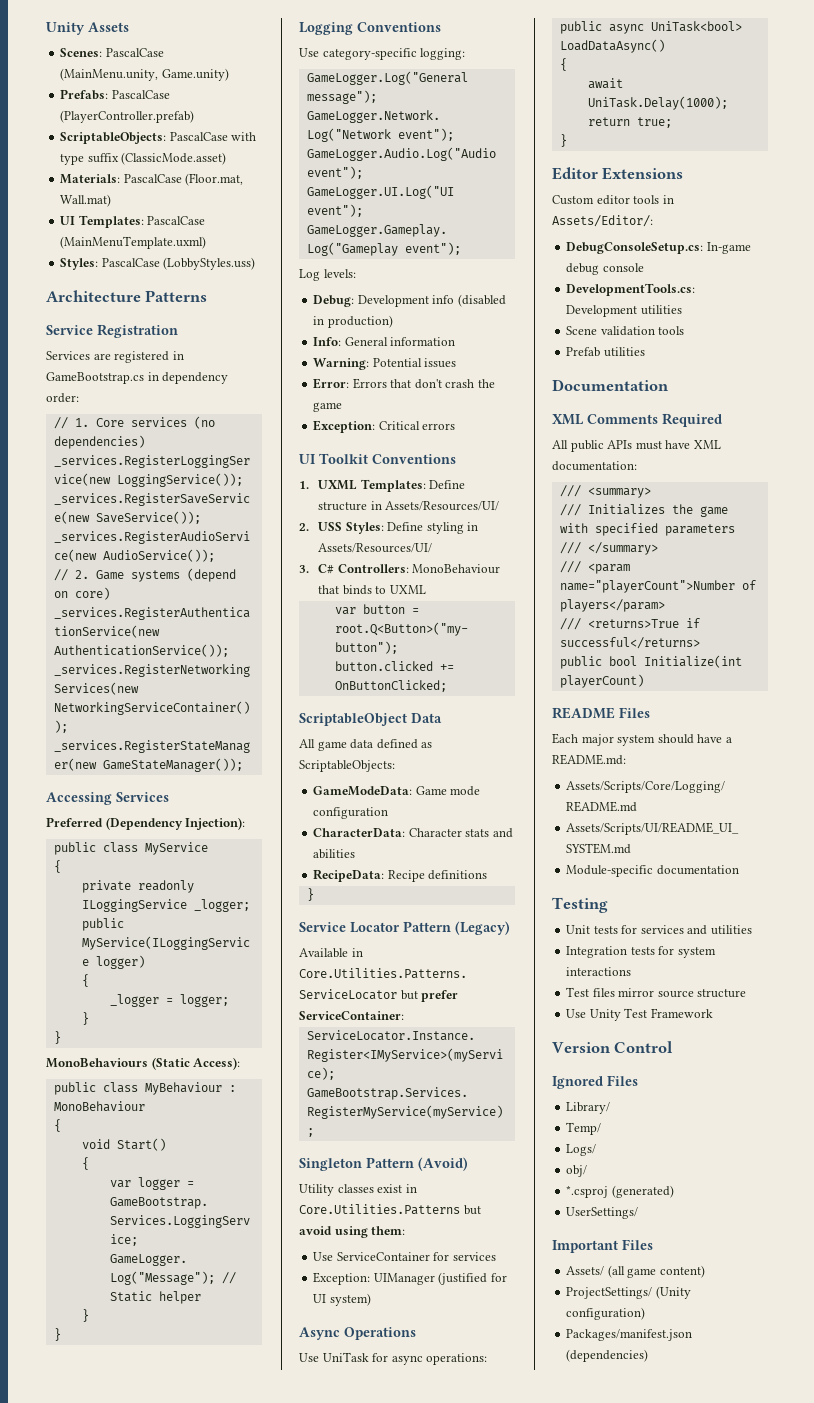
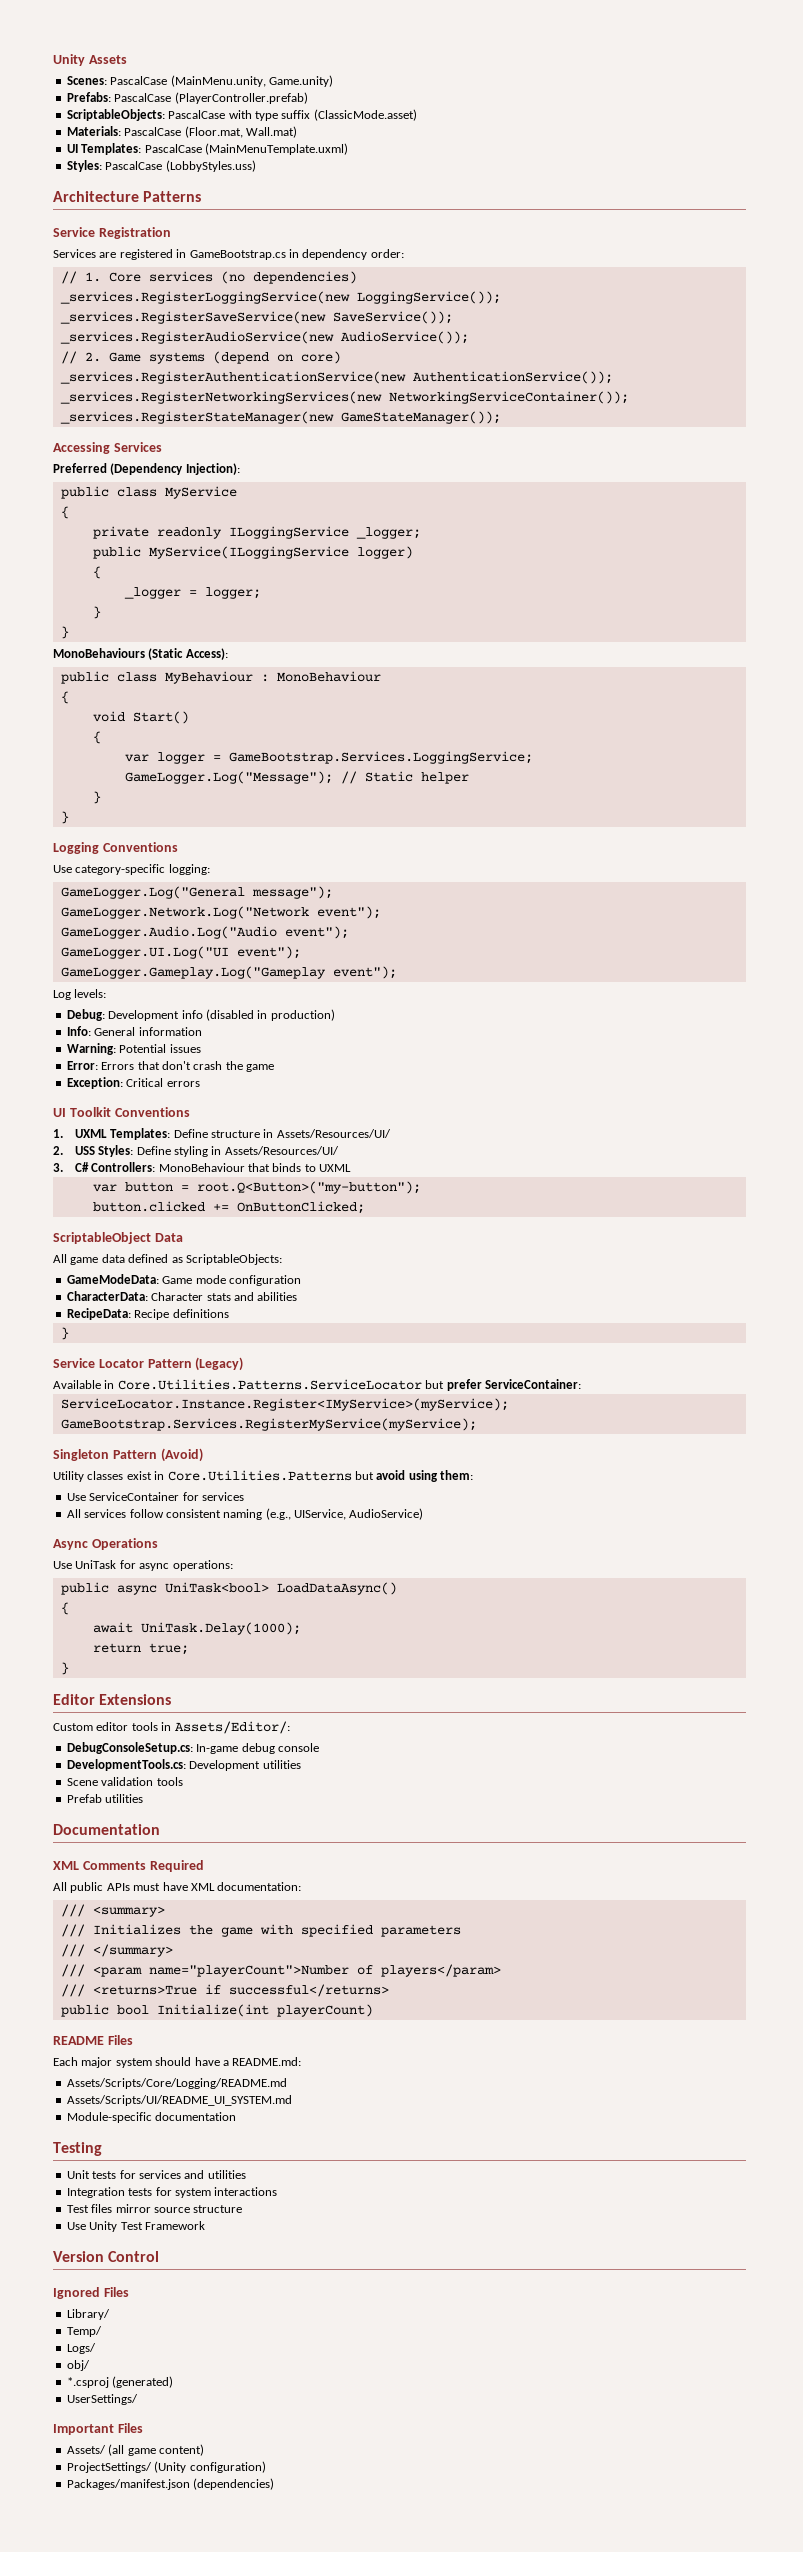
[313,1272,507,1285] [313,1293,371,1306] Exception: UIManager (justified for UI system) -> [66,1508,424,1520] All services follow consistent naming (e.g., UIService, AudioService)

